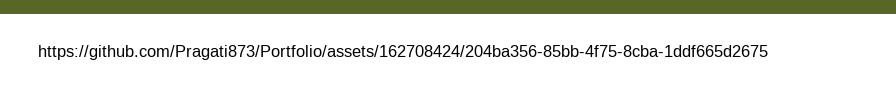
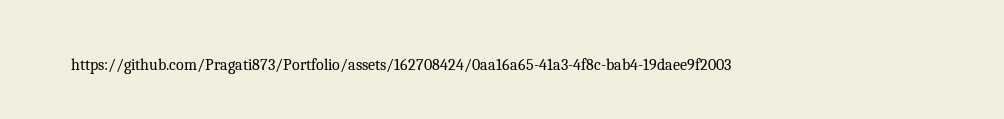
[38,45,768,60] https://github.com/Pragati873/Portfolio/assets/162708424/204ba356-85bb-4f75-8cba-1ddf665d2675 -> [71,58,731,74] https://github.com/Pragati873/Portfolio/assets/162708424/0aa16a65-41a3-4f8c-bab4-19daee9f2003

